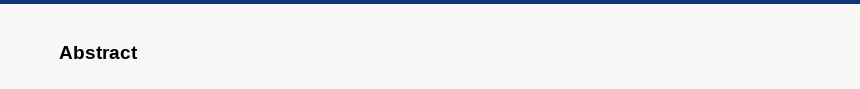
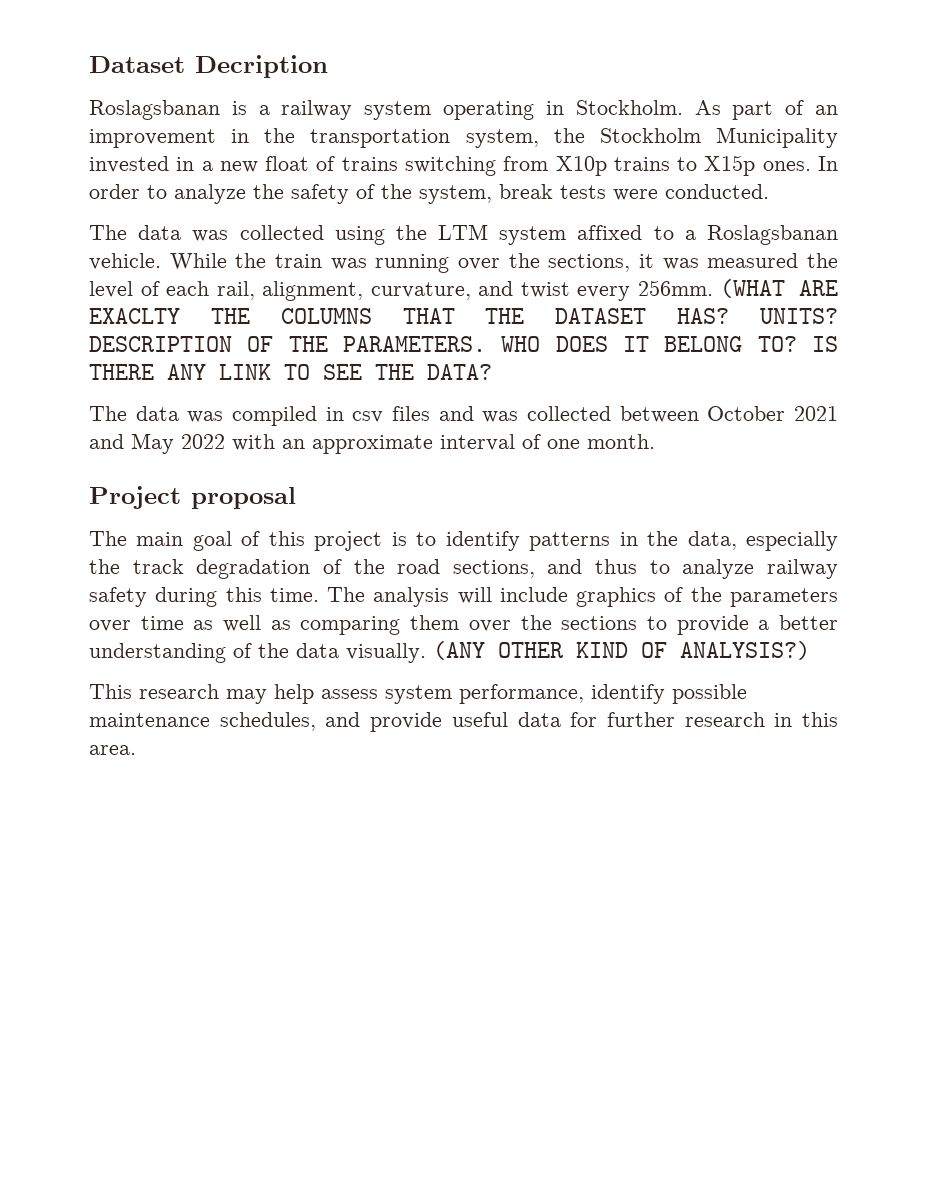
[59,46,138,59] Abstract -> [89,55,328,78] [89,100,839,120] [89,127,838,148] [89,155,839,176] [89,184,769,204] [89,224,838,245] [89,253,838,273] [89,279,838,301] [89,308,838,324] [89,336,839,352] [89,364,492,380] [89,406,838,426] [89,433,655,454] [89,486,296,509] [89,531,838,551] [89,559,838,579] [89,587,838,607] [89,615,839,635] [89,641,810,663] [89,684,747,704] [89,712,839,732] [89,745,136,755] Dataset Decription // Roslagsbanan is a railway system operating in Stockholm. As part of an improvement in the transportation system, the Stockholm Municipality invested in a new float of trains switching from X10p trains to X15p ones. In order to analyze the safety of the system, break tests were conducted. // The data was collected using the LTM system affixed to a Roslagsbanan vehicle. While the train was running over the sections, it was measured the level of each rail, alignment, curvature, and twist every 256mm. (WHAT ARE EXACLTY THE COLUMNS THAT THE DATASET HAS? UNITS? DESCRIPTION OF THE PARAMETERS. WHO DOES IT BELONG TO? IS THERE ANY LINK TO SEE THE DATA? // The data was compiled in csv files and was collected between October 2021 and May 2022 with an approximate interval of one month. // Project proposal // The main goal of this project is to identify patterns in the data, especially the track degradation of the road sections, and thus to analyze railway safety during this time. The analysis will include graphics of the parameters over time as well as comparing them over the sections to provide a better understanding of the data visually. (ANY OTHER KIND OF ANALYSIS?) // This research may help assess system performance, identify possible maintenance schedules, and provide useful data for further research in this area.

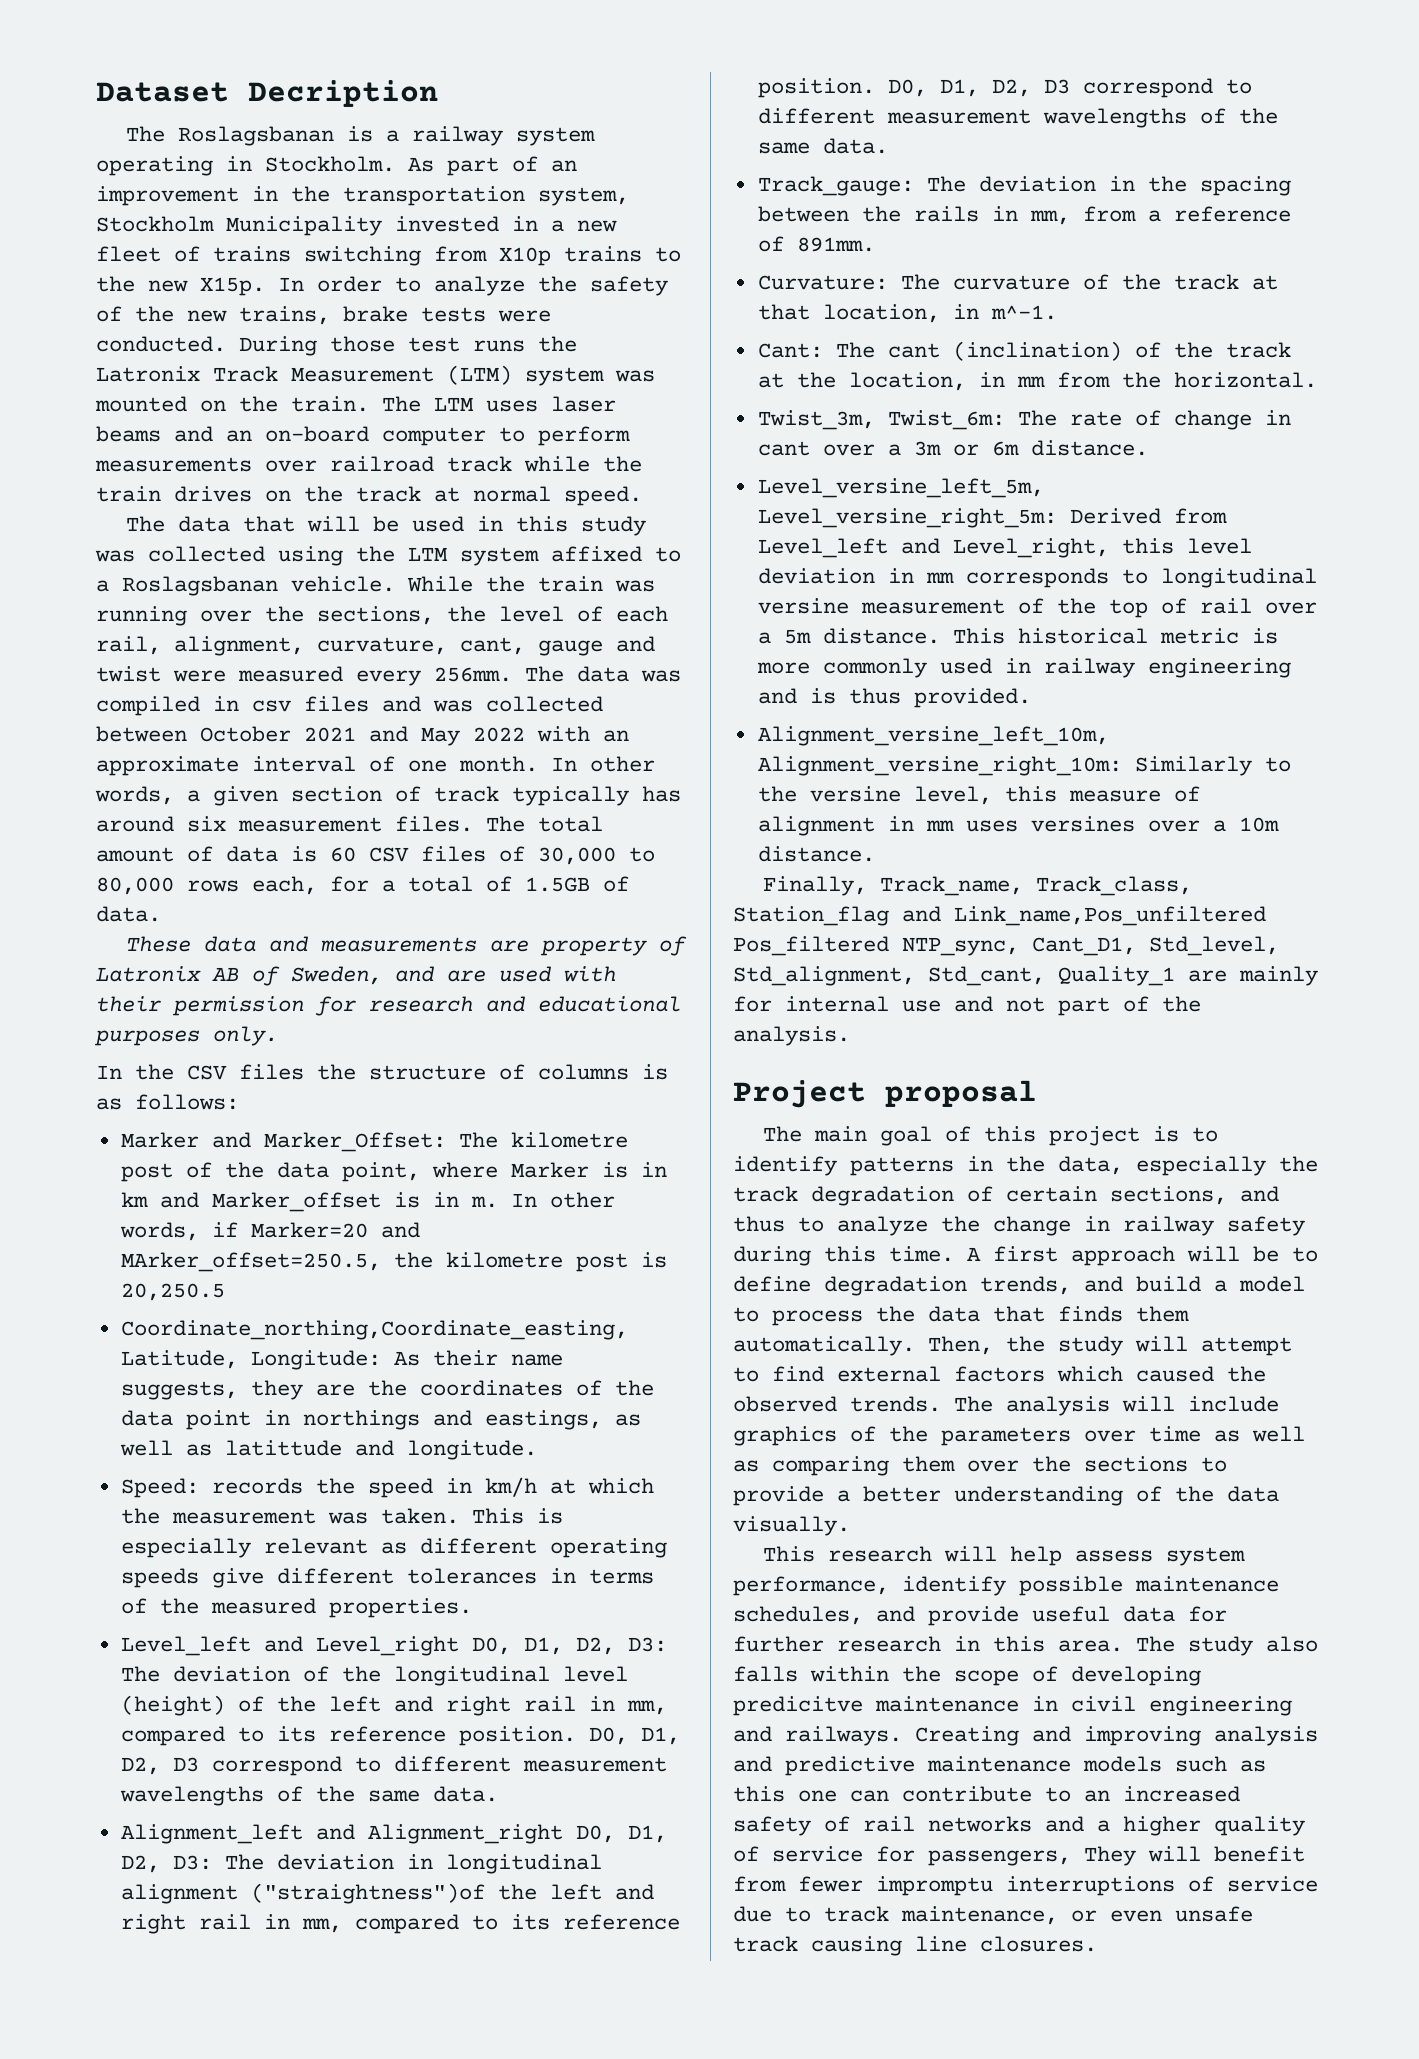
(328, 66) none -> [126,126,166,142] The
[553,128,585,143] the -> (629, 196) none
[265,156,310,171] float -> [96,246,161,262] fleet
[704,155,811,176] X15p ones. -> [96,276,265,296] the new X15p.
[419,184,553,204] system, break -> [187,306,408,325] new trains, brake
[89,225,182,240] // The data -> [239,336,577,356] [96,365,655,386] [95,396,616,412] [96,426,630,446] [95,456,642,472] [96,486,642,506] [126,516,647,536] During those test runs the Latronix Track Measurement (LTM) system was mounted on the train. The LTM uses laser beams and an on-board computer to perform measurements over railroad track while the train drives on the track at normal speed. // The data that will be used in this study
[639,253,799,270] it was measured -> (434, 615) none
[478,279,838,301] [89,308,838,324] [89,336,839,352] [89,364,492,380] and twist every 256mm. (WHAT ARE EXACLTY THE COLUMNS THAT THE DATASET HAS? UNITS? DESCRIPTION OF THE PARAMETERS. WHO DOES IT BELONG TO? IS THERE ANY LINK TO SEE THE DATA? // -> [460,636,655,656] [96,666,512,686] cant, gauge and twist were measured every 256mm.
(655, 441) none -> [551,756,655,772] [95,786,681,806] [96,816,603,832] [96,846,655,865] [96,876,629,895] [96,906,161,922] [126,936,688,956] [96,966,616,986] [96,996,681,1016] [94,1026,278,1046] [96,1064,668,1080] [96,1094,239,1110] [120,1132,628,1152] [120,1162,667,1182] [120,1192,615,1212] [119,1222,420,1241] [120,1252,667,1272] [120,1283,225,1301] [120,1320,628,1340] [120,1350,563,1370] [120,1380,654,1400] [120,1410,641,1430] [119,1440,537,1460] [120,1477,654,1498] [120,1508,563,1524] [120,1538,667,1558] [120,1568,654,1588] [120,1598,472,1618] [120,1636,667,1656] [120,1666,628,1686] [120,1695,667,1716] [120,1726,680,1746] [120,1756,667,1776] [119,1786,498,1806] [120,1824,667,1844] [120,1854,602,1874] [120,1883,654,1904] [120,1914,680,1934] [757,78,1252,98] [757,108,1278,128] [757,138,888,154] [757,176,1291,196] [757,206,1291,225] [757,236,875,252] [757,274,1278,290] [757,304,1057,323] [757,341,1291,361] [757,372,1317,391] [757,410,1291,430] [757,440,1148,456] [757,478,1044,498] [757,508,1227,528] [757,538,1252,558] [757,568,1317,588] [757,598,1317,618] [757,628,1278,644] [756,658,1291,678] [757,688,1031,708] [757,726,1109,746] [757,756,1291,776] [757,786,1200,805] [757,816,1279,836] [757,846,875,862] [763,876,1193,896] [733,906,1266,926] [733,936,1279,956] [733,966,1318,986] [733,996,1201,1016] [733,1026,850,1046] In other words, a given section of track typically has around six measurement files. The total amount of data is 60 CSV files of 30,000 to 80,000 rows each, for a total of 1.5GB of data. // These data and measurements are property of Latronix AB of Sweden, and are used with their permission for research and educational purposes only. // In the CSV files the structure of columns is as follows: // Marker and Marker_Offset: The kilometre post of the data point, where Marker is in km and Marker_offset is in m. In other words, if Marker=20 and MArker_offset=250.5, the kilometre post is 20,250.5 // Coordinate_northing,Coordinate_easting, Latitude, Longitude: As their name suggests, they are the coordinates of the data point in northings and eastings, as well as latittude and longitude. // Speed: records the speed in km/h at which the measurement was taken. This is especially relevant as different operating speeds give different tolerances in terms of the measured properties. // Level_left and Level_right D0, D1, D2, D3: The deviation of the longitudinal level (height) of the left and right rail in mm, compared to its reference position. D0, D1, D2, D3 correspond to different measurement wavelengths of the same data. // Alignment_left and Alignment_right D0, D1, D2, D3: The deviation in longitudinal alignment ("straightness")of the left and right rail in mm, compared to its reference position. D0, D1, D2, D3 correspond to different measurement wavelengths of the same data. // Track_gauge: The deviation in the spacing between the rails in mm, from a reference of 891mm. // Curvature: The curvature of the track at that location, in m^-1. // Cant: The cant (inclination) of the track at the location, in mm from the horizontal. // Twist_3m, Twist_6m: The rate of change in cant over a 3m or 6m distance. // Level_versine_left_5m, Level_versine_right_5m: Derived from Level_left and Level_right, this level deviation in mm corresponds to longitudinal versine measurement of the top of rail over a 5m distance. This historical metric is more commonly used in railway engineering and is thus provided. // Alignment_versine_left_10m, Alignment_versine_right_10m: Similarly to the versine level, this measure of alignment in mm uses versines over a 10m distance. // Finally, Track_name, Track_class, Station_flag and Link_name,Pos_unfiltered Pos_filtered NTP_sync, Cant_D1, Std_level, Std_alignment, Std_cant, Quality_1 are mainly for internal use and not part of the analysis.
[353,559,441,574] the road -> [1006,1186,1097,1202] certain
(755, 569) none -> [941,1216,1110,1236] the change in
(319, 595) none -> [967,1246,1318,1266] [733,1276,1305,1296] [733,1306,1189,1326] [733,1336,1292,1356] [733,1366,1266,1382] [733,1396,941,1412] A first approach will be to define degradation trends, and build a model to process the data that finds them automatically. Then, the study will attempt to find external factors which caused the observed trends.
[433,641,810,660] (ANY OTHER KIND OF ANALYSIS?) -> (850, 1526) none
[226,689,267,704] may -> [944,1546,998,1562] will
(136, 750) none -> [1136,1636,1318,1656] [733,1666,1201,1686] [733,1696,1292,1716] [733,1726,1318,1746] [733,1756,1266,1776] [733,1786,1240,1802] [733,1816,1305,1836] [733,1846,1305,1866] [733,1876,1318,1896] [733,1906,1253,1925] [733,1936,1097,1956] The study also falls within the scope of developing predicitve maintenance in civil engineering and railways. Creating and improving analysis and predictive maintenance models such as this one can contribute to an increased safety of rail networks and a higher quality of service for passengers, They will benefit from fewer impromptu interruptions of service due to track maintenance, or even unsafe track causing line closures.

